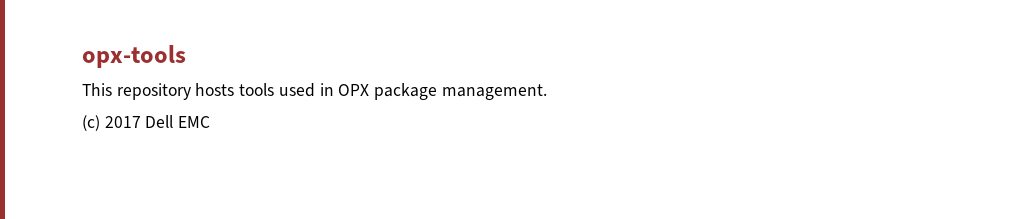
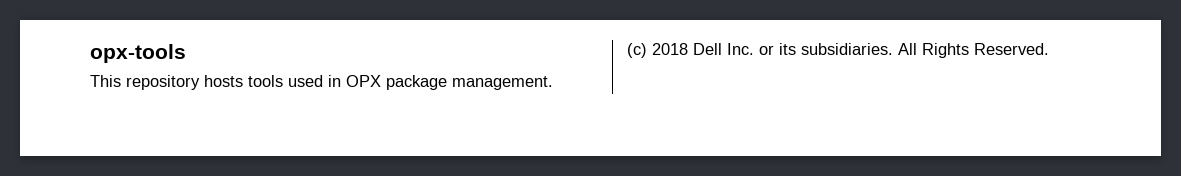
[104,115,211,128] 2017 Dell EMC -> [652,43,1049,58] 2018 Dell Inc. or its subsidiaries. All Rights Reserved.

